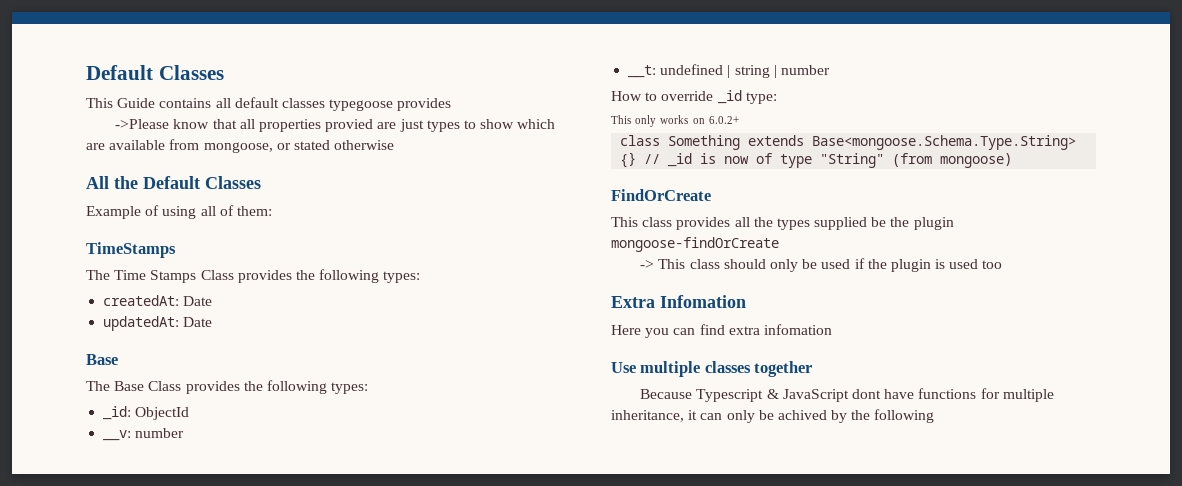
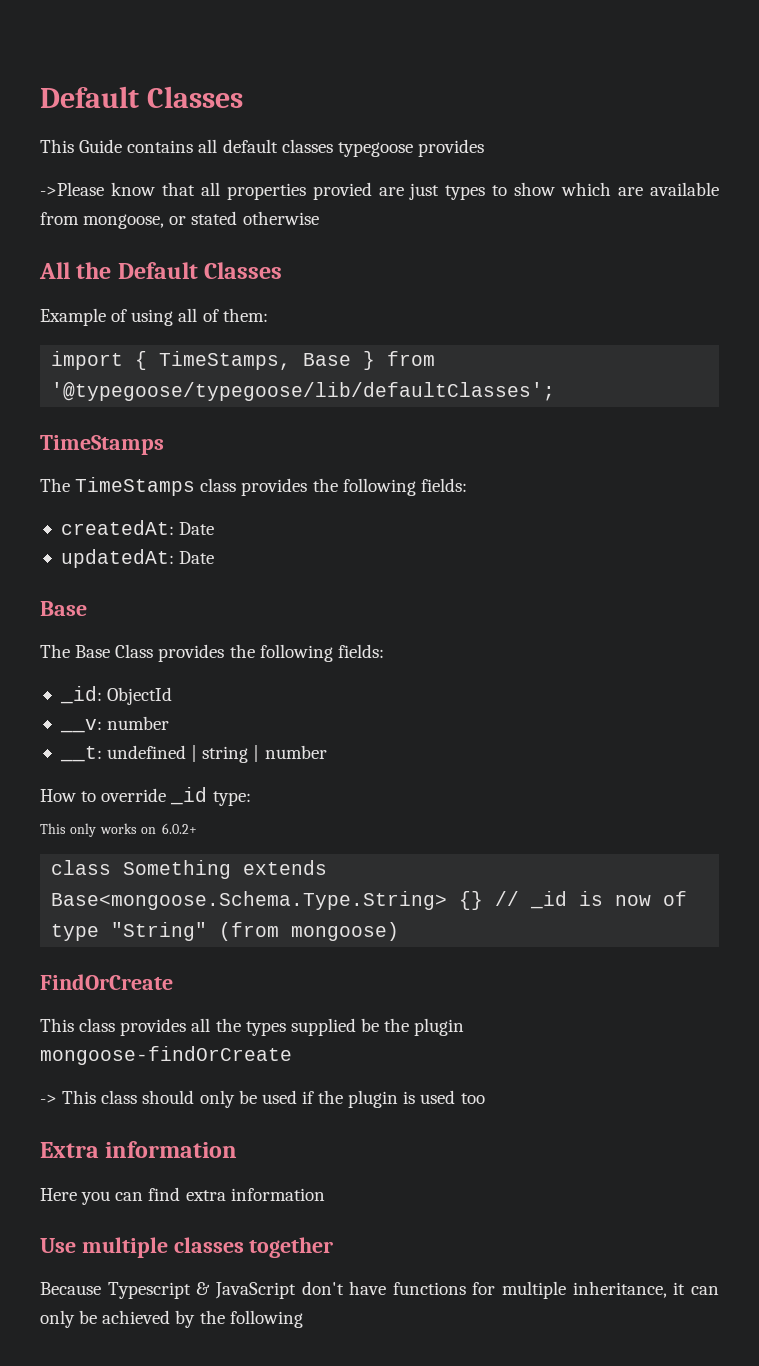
(272, 211) none -> [51,351,436,370] [51,382,556,401] // import { TimeStamps, Base } from '@typegoose/typegoose/lib/defaultClasses';
[114,269,421,283] Time Stamps Class provides the following types: -> [75,477,467,496] TimeStamps class provides the following fields:
[331,382,369,394] types: -> [337,644,384,658] fields:
[660,295,746,308] Infomation -> [105,1141,238,1158] information
[763,324,832,335] infomation -> [230,1188,325,1201] information
[851,389,881,399] dont -> [301,1281,344,1295] don't
[777,410,827,420] achived -> [102,1310,171,1324] achieved

